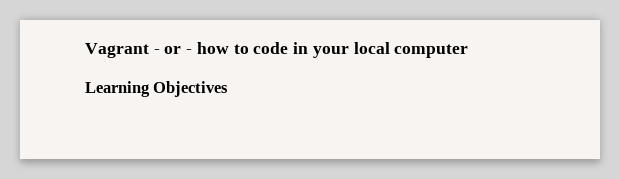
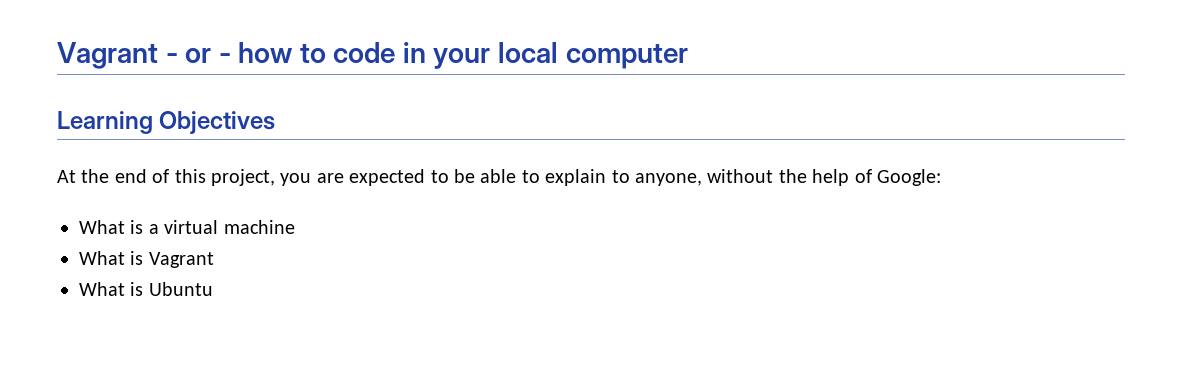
(229, 89) none -> [57,169,941,186] [79,220,295,234] [79,251,214,268] [79,282,213,296] // At the end of this project, you are expected to be able to explain to anyone, without the help of Google: // What is a virtual machine // What is Vagrant // What is Ubuntu

